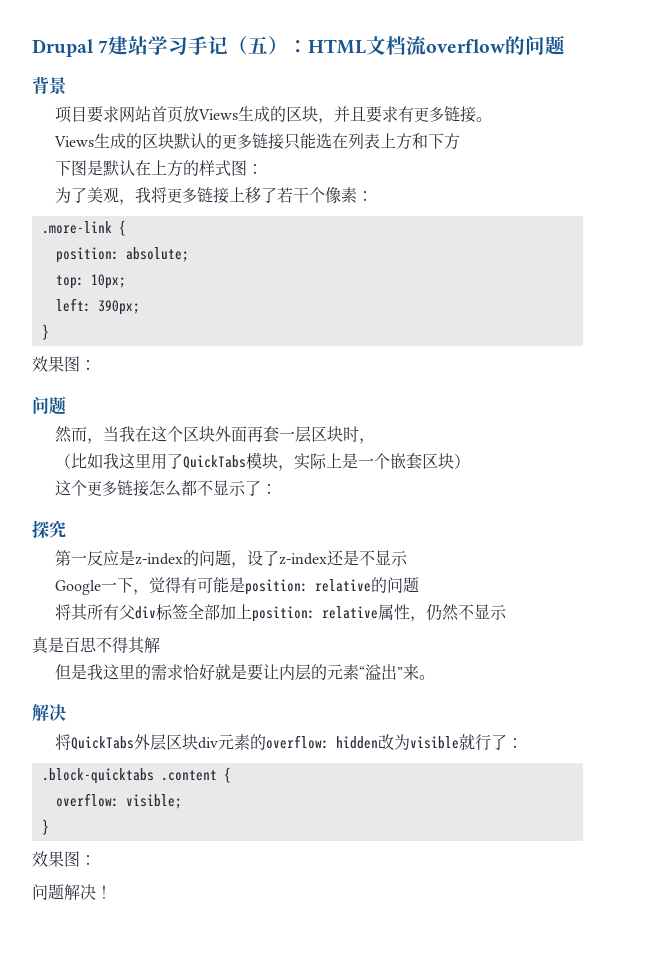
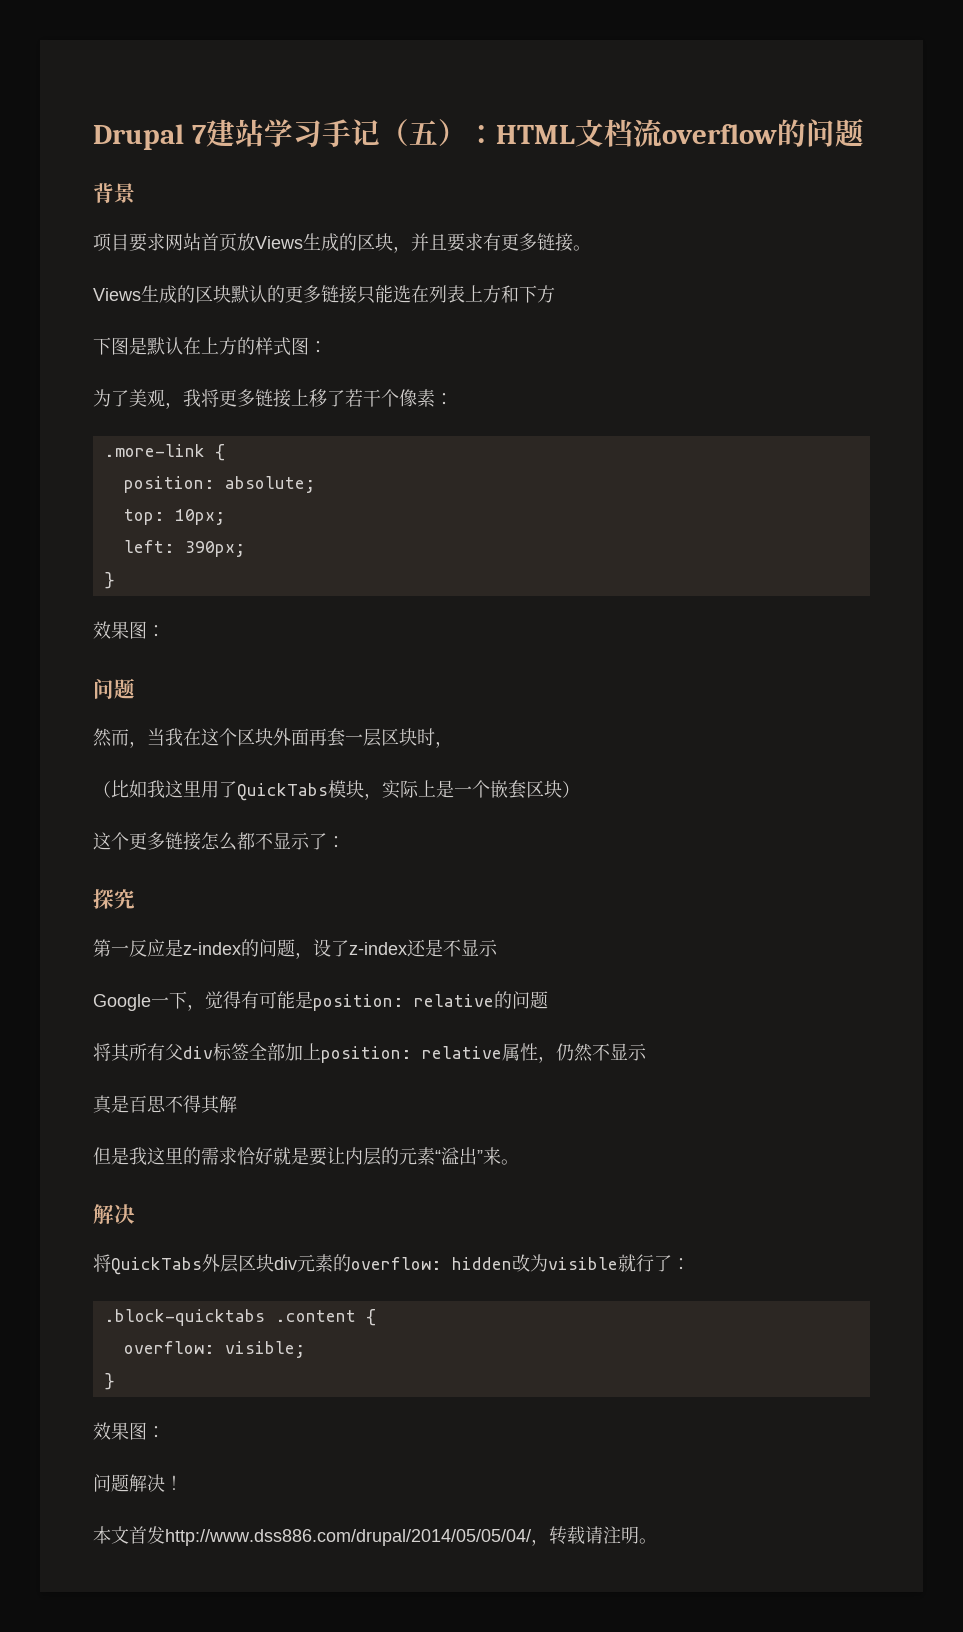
(112, 892) none -> [93,1526,657,1546] // 本文首发http://www.dss886.com/drupal/2014/05/05/04/，转载请注明。

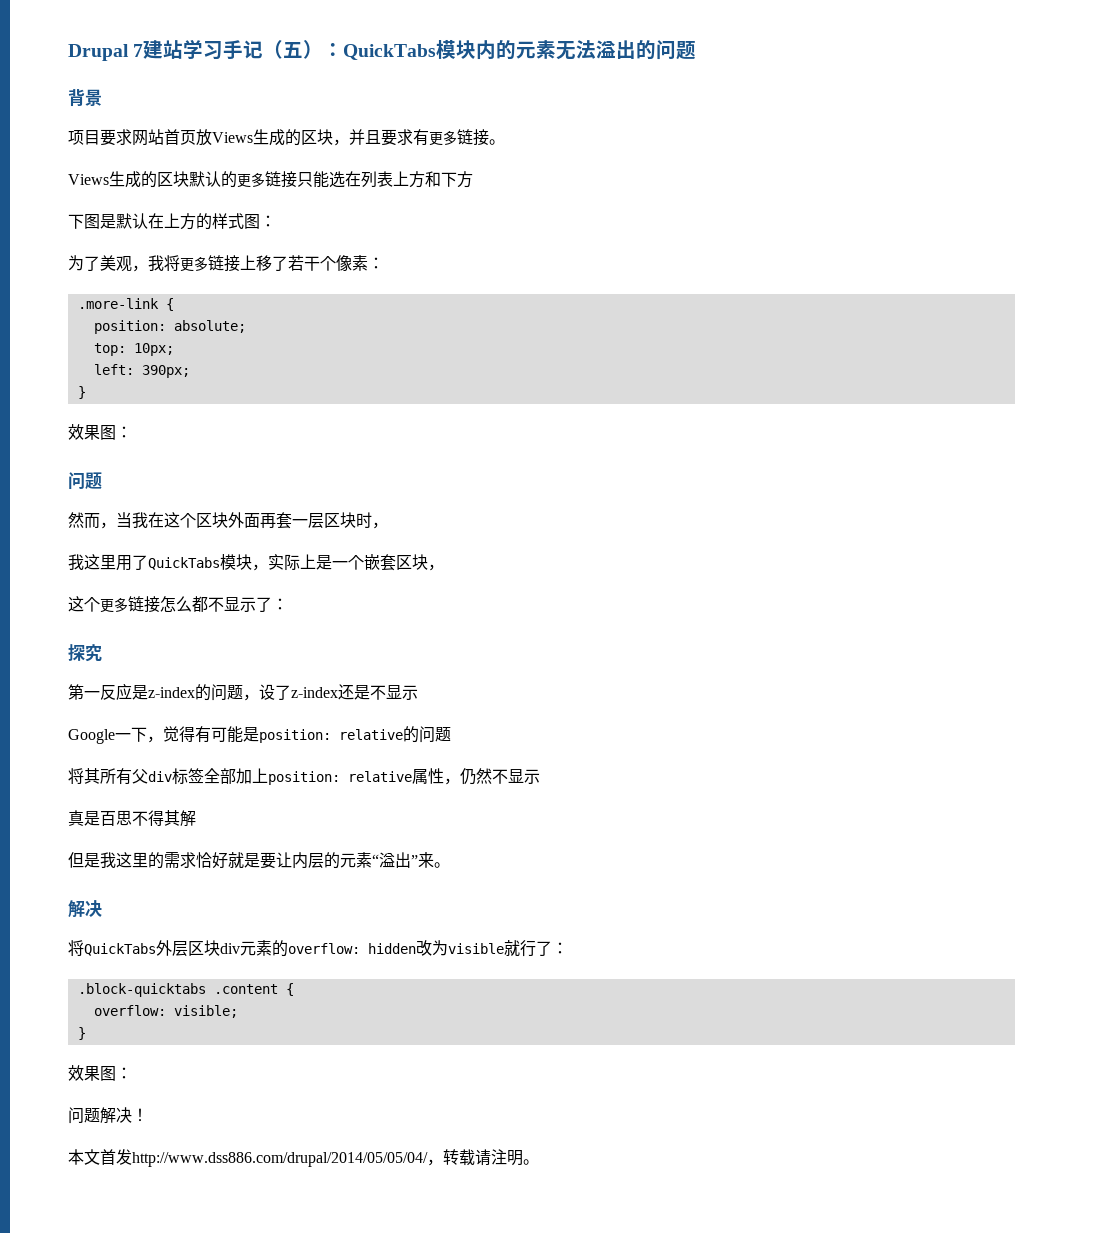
[495,119,777,147] HTML文档流overflow -> [343,39,637,60] QuickTabs模块内的元素无法溢出
[93,780,147,798] （比如 -> (388, 525) none
[562,781,580,798] ） -> [428,564,444,571] ，

